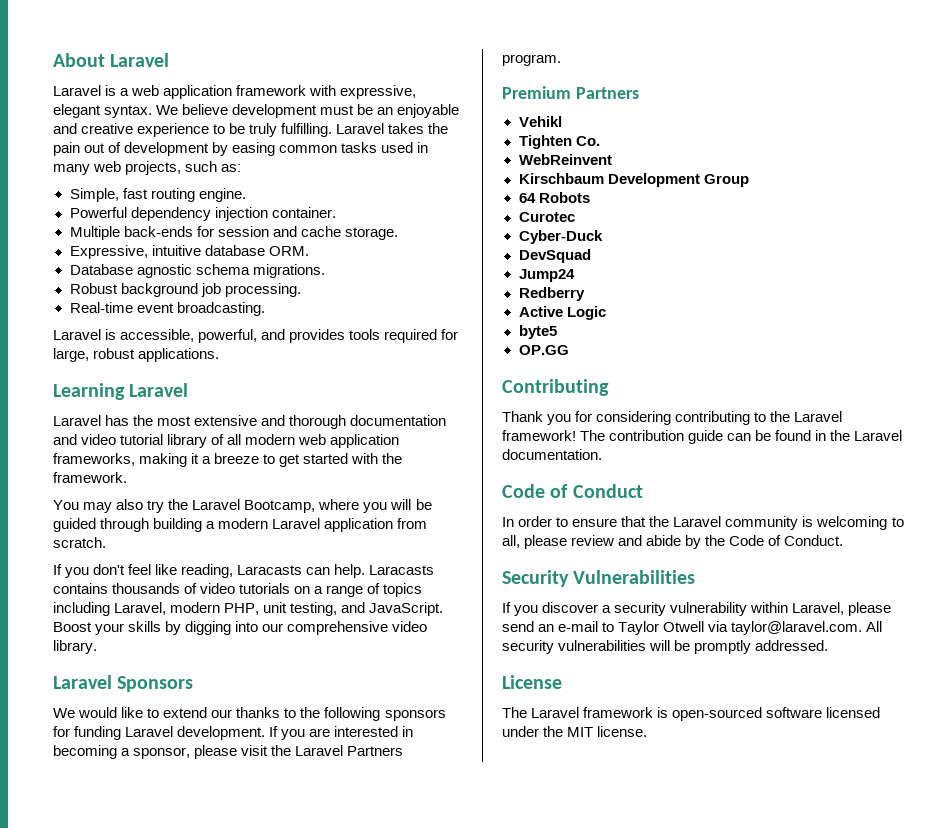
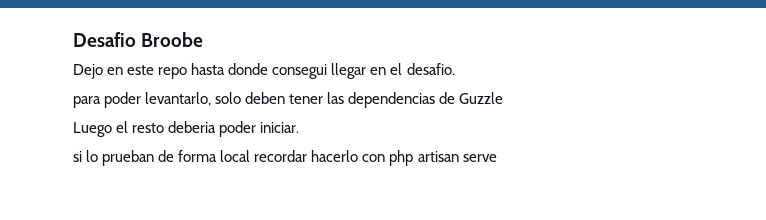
[53,53,170,67] [53,85,417,99] [53,104,460,118] [53,123,449,137] [53,142,429,156] [53,161,242,175] [69,188,246,202] [69,207,336,221] [69,226,398,240] [69,245,309,259] [69,264,325,278] [69,283,301,297] [69,302,265,316] [53,329,459,343] [53,348,220,362] [53,383,189,400] [53,415,447,429] [53,434,400,448] [53,453,403,467] [53,472,127,483] [53,499,432,513] [53,518,428,532] [53,537,106,548] [53,564,435,578] [53,583,423,597] [53,602,444,616] [53,621,428,635] [53,640,97,654] [53,675,194,692] [53,707,446,721] [53,726,414,740] [53,745,404,759] [502,54,561,66] [502,86,639,99] [518,116,562,127] [518,135,600,149] [518,154,612,165] [518,173,749,187] [518,192,590,203] [518,212,575,222] [518,230,603,244] [518,249,591,263] [518,269,575,282] [518,287,585,301] [518,306,606,320] [518,325,557,339] [518,345,569,355] [502,379,609,396] [502,411,843,425] [502,430,903,444] [502,449,602,460] [502,484,643,498] [502,516,904,530] [502,535,844,549] [502,570,696,587] [502,602,892,616] [502,621,883,635] [502,640,829,654] [502,675,562,689] [502,707,881,721] [502,726,648,737] About Laravel // Laravel is a web application framework with expressive, elegant syntax. We believe development must be an enjoyable and creative experience to be truly fulfilling. Laravel takes the pain out of development by easing common tasks used in many web projects, such as: // Simple, fast routing engine. // Powerful dependency injection container. // Multiple back-ends for session and cache storage. // Expressive, intuitive database ORM. // Database agnostic schema migrations. // Robust background job processing. // Real-time event broadcasting. // Laravel is accessible, powerful, and provides tools required for large, robust applications. // Learning Laravel // Laravel has the most extensive and thorough documentation and video tutorial library of all modern web application frameworks, making it a breeze to get started with the framework. // You may also try the Laravel Bootcamp, where you will be guided through building a modern Laravel application from scratch. // If you don't feel like reading, Laracasts can help. Laracasts contains thousands of video tutorials on a range of topics including Laravel, modern PHP, unit testing, and JavaScript. Boost your skills by digging into our comprehensive video library. // Laravel Sponsors // We would like to extend our thanks to the following sponsors for funding Laravel development. If you are interested in becoming a sponsor, please visit the Laravel Partners program. // Premium Partners // Vehikl // Tighten Co. // WebReinvent // Kirschbaum Development Group // 64 Robots // Curotec // Cyber-Duck // DevSquad // Jump24 // Redberry // Active Logic // byte5 // OP.GG // Contributing // Thank you for considering contributing to the Laravel framework! The contribution guide can be found in the Laravel documentation. // Code of Conduct // In order to ensure that the Laravel community is welcoming to all, please review and abide by the Code of Conduct. // Security Vulnerabilities // If you discover a security vulnerability within Laravel, please send an e-mail to Taylor Otwell via taylor@laravel.com. All security vulnerabilities will be promptly addressed. // License // The Laravel framework is open-sourced software licensed under the MIT license. -> [73,32,204,47] [73,63,455,79] [73,92,504,108] [73,121,300,137] [73,150,497,166] Desafio Broobe // Dejo en este repo hasta donde consegui llegar en el desafio. // para poder levantarlo, solo deben tener las dependencias de Guzzle // Luego el resto deberia poder iniciar. // si lo prueban de forma local recordar hacerlo con php artisan serve

